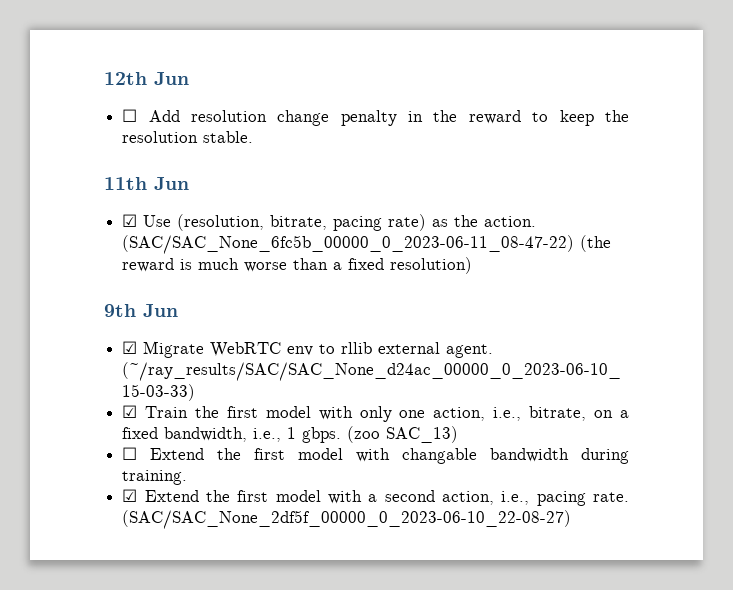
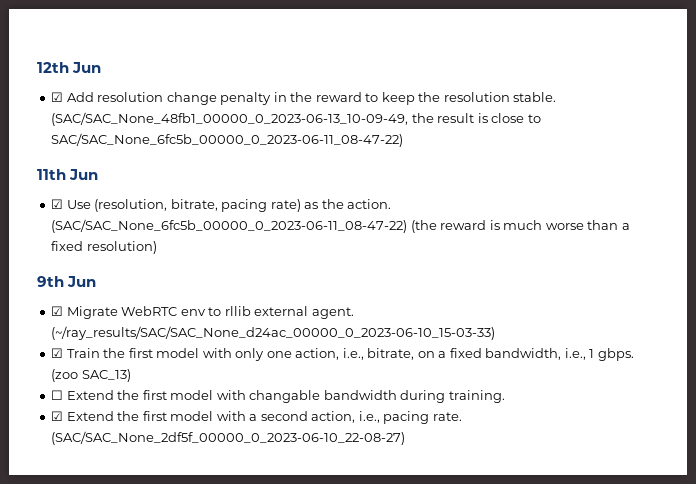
[122,109,138,122] ☐ -> [51,92,64,102] ☑
(254, 137) none -> [51,112,541,126] [51,133,404,147] (SAC/SAC_None_48fb1_00000_0_2023-06-13_10-09-49, the result is close to SAC/SAC_None_6fc5b_00000_0_2023-06-11_08-47-22)

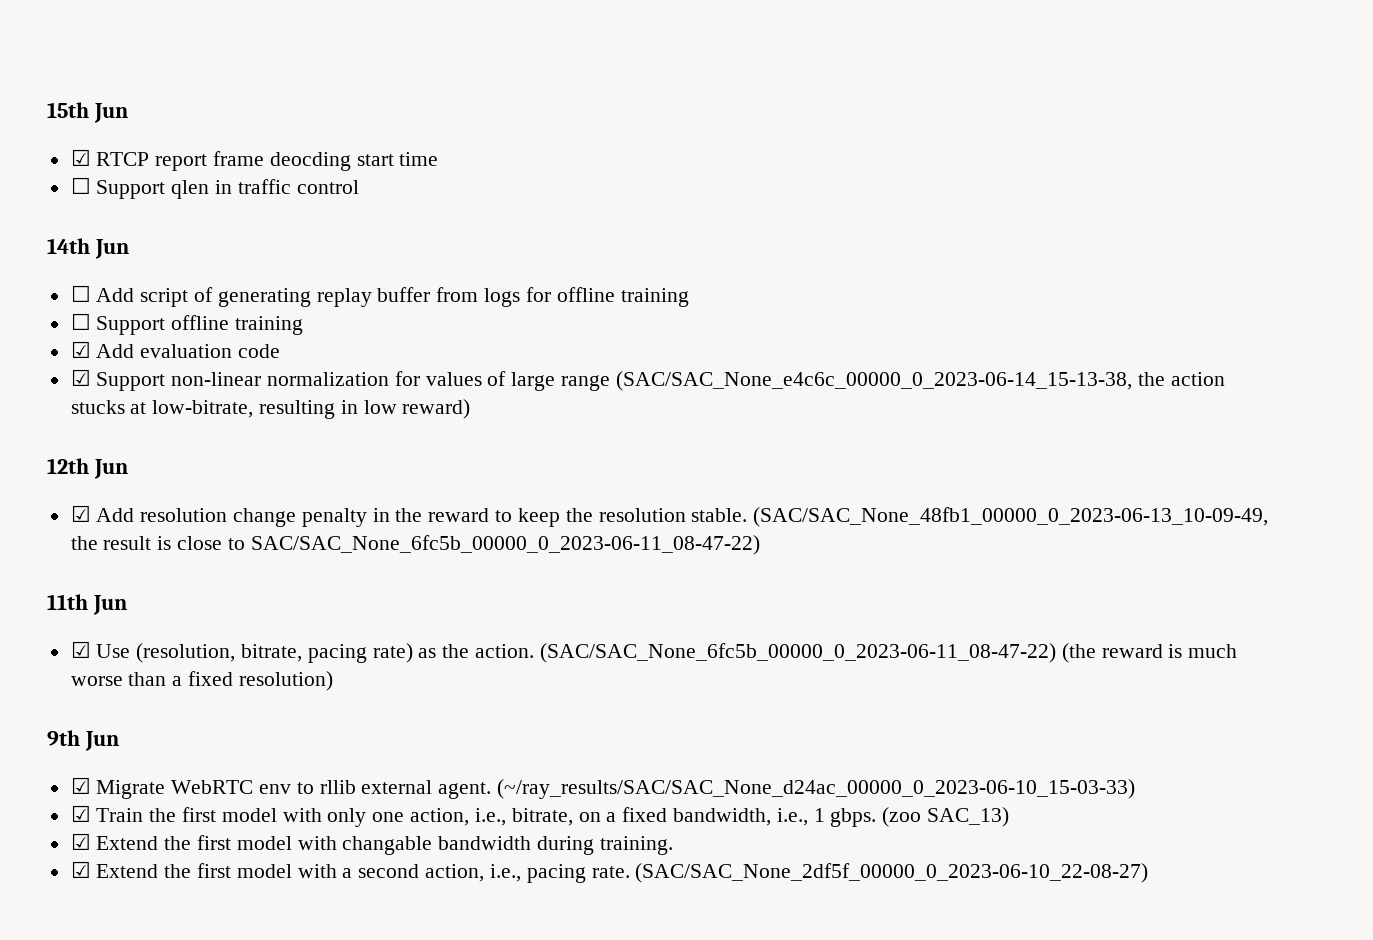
(37, 67) none -> [47,102,128,123] [70,149,439,171] [70,177,359,199] [47,238,129,259] [70,285,689,307] [70,313,304,335] [70,341,281,358] [70,369,1225,391] [70,399,471,419] 15th Jun // ☑ RTCP report frame deocding start time // ☐ Support qlen in traffic control // 14th Jun // ☐ Add script of generating replay buffer from logs for offline training // ☐ Support offline training // ☑ Add evaluation code // ☑ Support non-linear normalization for values of large range (SAC/SAC_None_e4c6c_00000_0_2023-06-14_15-13-38, the action stucks at low-bitrate, resulting in low reward) //
[51,390,64,400] ☐ -> [70,833,91,850] ☑

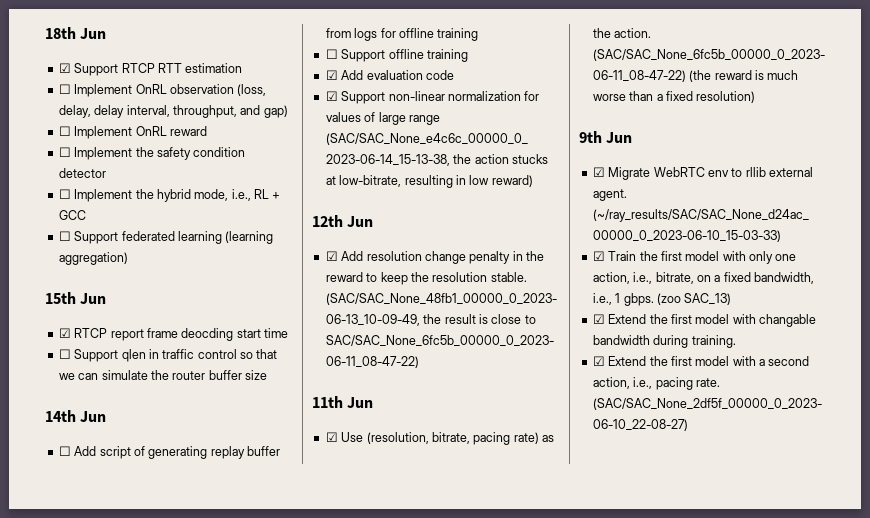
(47, 110) none -> [45,27,107,39] [58,63,243,76] [58,84,267,97] [58,105,288,118] [58,126,207,139] [58,147,246,160] [58,168,106,178] [58,189,281,202] [58,210,86,220] [58,231,274,244] [58,252,128,265] 18th Jun // ☑ Support RTCP RTT estimation // ☐ Implement OnRL observation (loss, delay, delay interval, throughput, and gap) // ☐ Implement OnRL reward // ☐ Implement the safety condition detector // ☐ Implement the hybrid mode, i.e., RL + GCC // ☐ Support federated learning (learning aggregation) //
(359, 187) none -> [240,349,278,359] [58,370,267,380] so that we can simulate the router buffer size

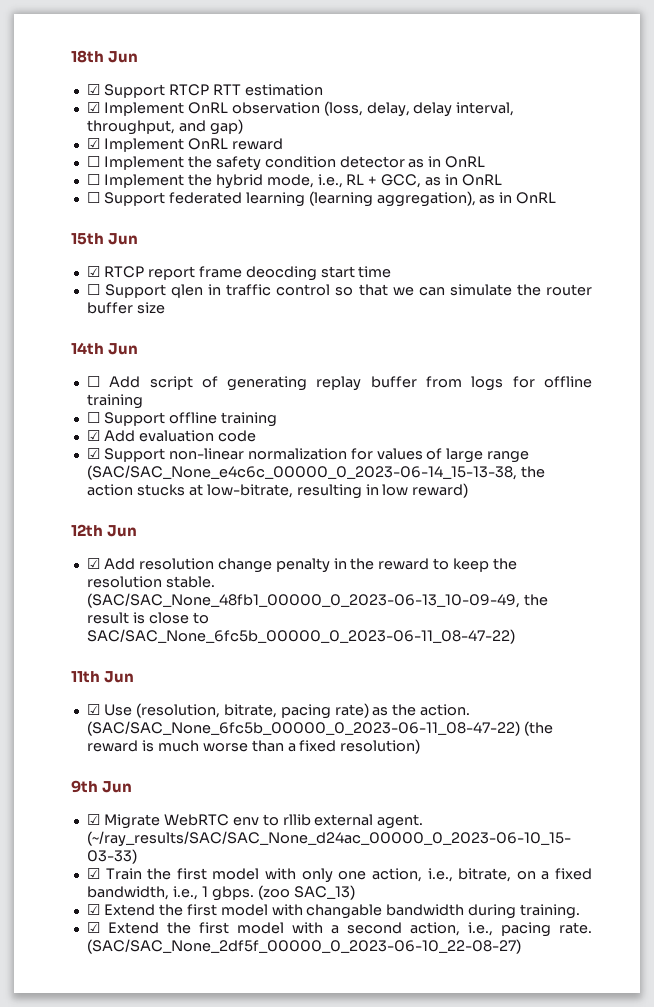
[58,84,71,94] ☐ -> [86,102,100,113] ☑
[58,126,71,136] ☐ -> [86,138,100,149] ☑
(106, 173) none -> [408,156,486,168] as in OnRL
[58,210,86,220] GCC -> [381,174,503,188] GCC, as in OnRL
[58,252,128,265] aggregation) -> [376,191,557,207] aggregation), as in OnRL

